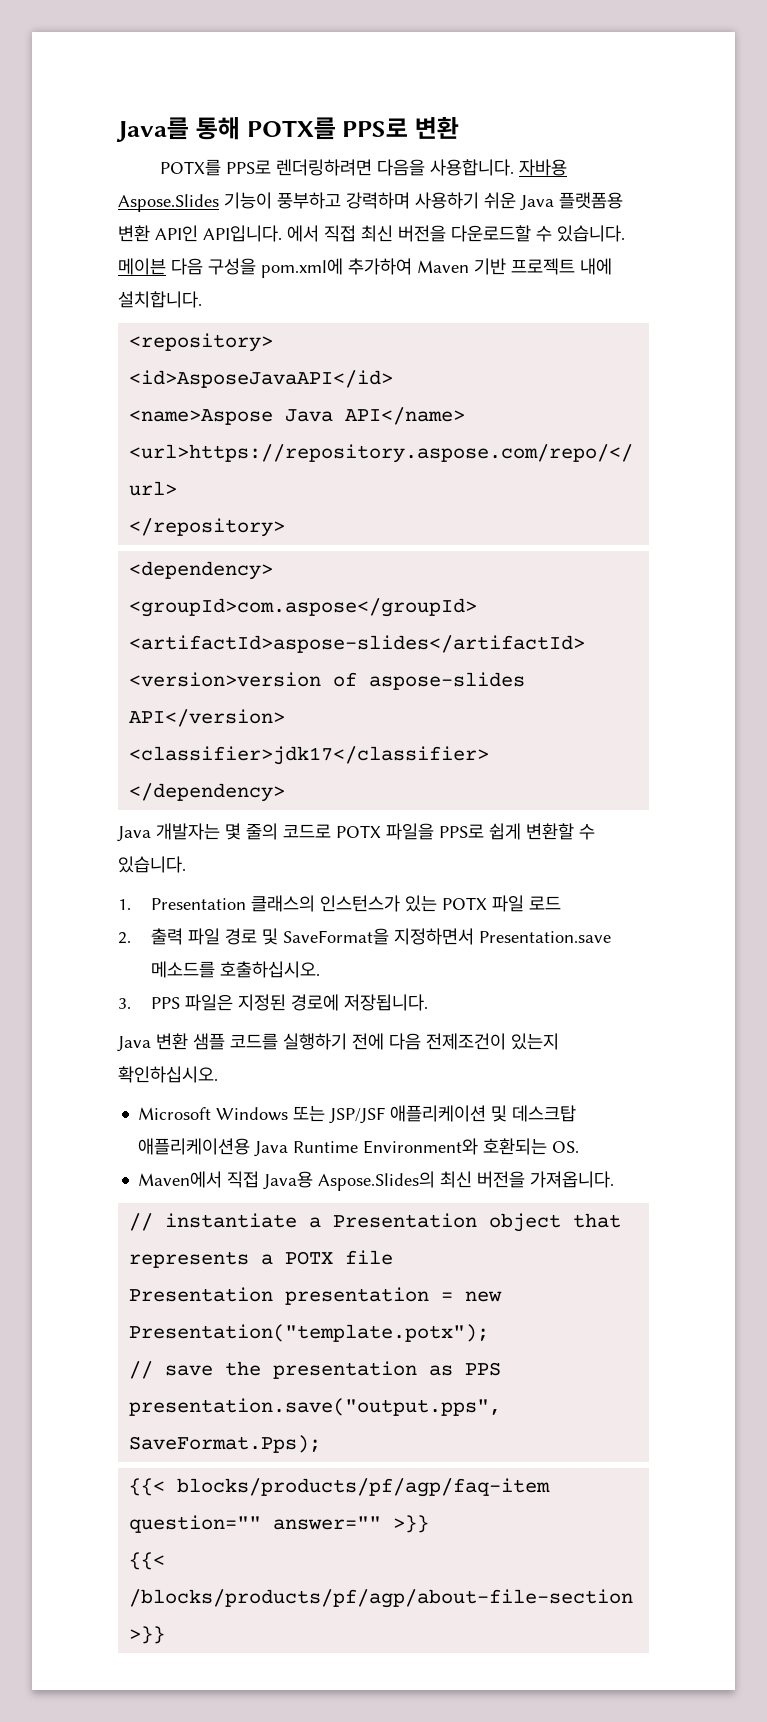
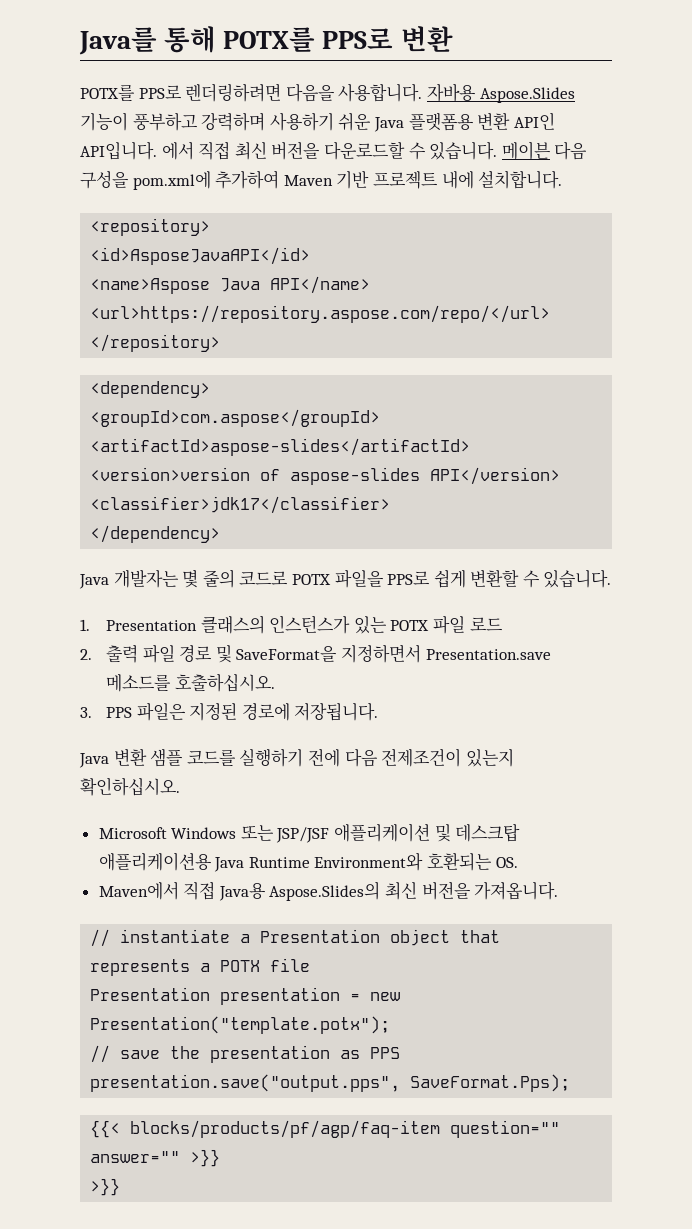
[129,1552,166,1570] [129,1589,634,1608] {{< /blocks/products/pf/agp/about-file-section -> (221, 1158) none

